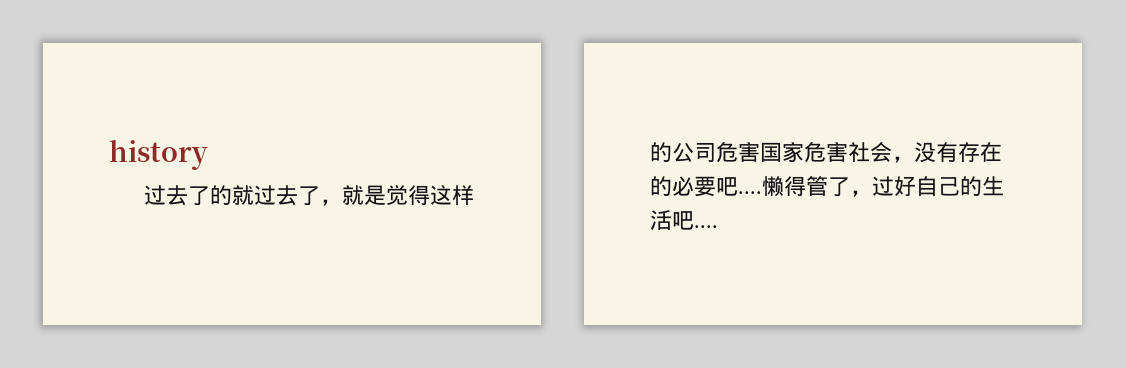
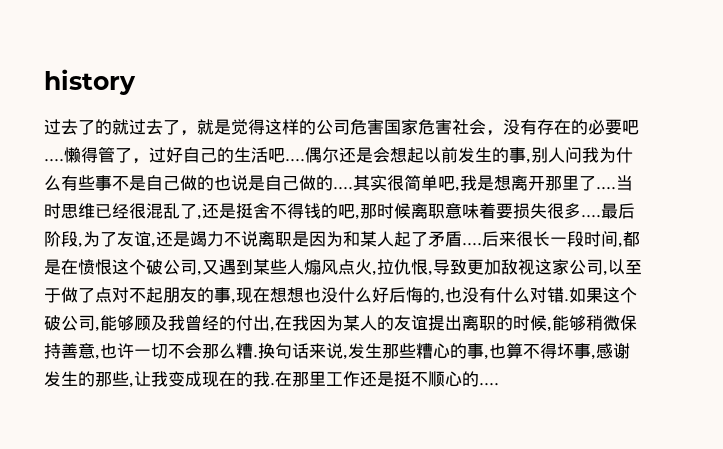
(718, 226) none -> [305,147,633,164] [44,175,633,192] [44,203,635,220] [44,231,640,248] [44,259,642,276] [44,287,637,304] [44,315,637,332] [44,343,630,360] [44,371,499,388] 偶尔还是会想起以前发生的事,别人问我为什么有些事不是自己做的也说是自己做的....其实很简单吧,我是想离开那里了....当时思维已经很混乱了,还是挺舍不得钱的吧,那时候离职意味着要损失很多....最后阶段,为了友谊,还是竭力不说离职是因为和某人起了矛盾....后来很长一段时间,都是在愤恨这个破公司,又遇到某些人煽风点火,拉仇恨,导致更加敌视这家公司,以至于做了点对不起朋友的事,现在想想也没什么好后悔的,也没有什么对错.如果这个破公司,能够顾及我曾经的付出,在我因为某人的友谊提出离职的时候,能够稍微保持善意,也许一切不会那么糟.换句话来说,发生那些糟心的事,也算不得坏事,感谢发生的那些,让我变成现在的我.在那里工作还是挺不顺心的....

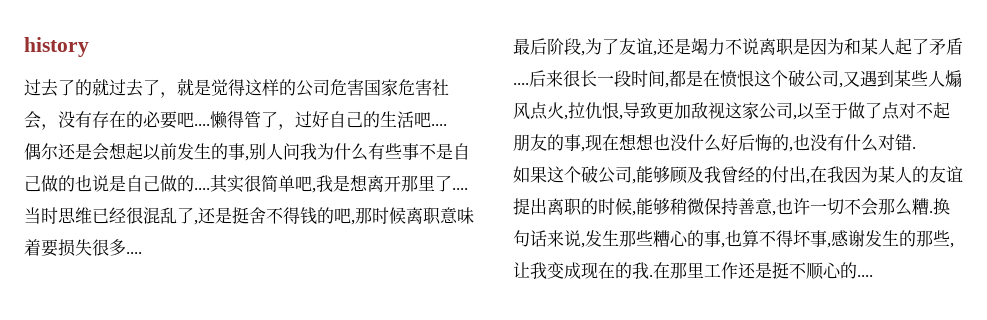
(305, 160) none -> (447, 125) //
(601, 216) none -> (142, 253) //
(569, 300) none -> (916, 148) //

